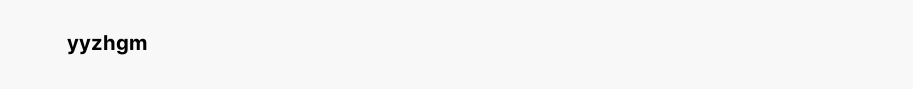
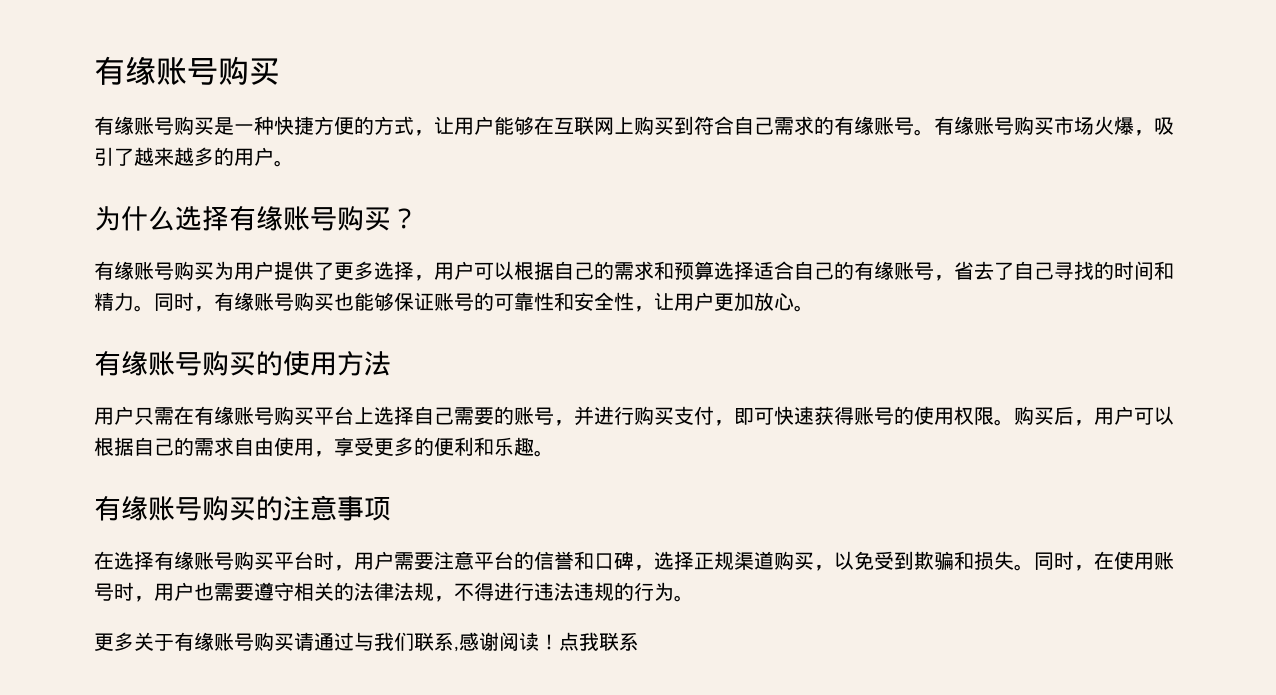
[67,35,147,55] yyzhgm -> [94,56,280,85] [94,116,1174,136] [94,147,294,167] [94,206,418,231] [94,261,1174,281] [94,292,814,312] [94,351,391,376] [94,406,1174,426] [94,437,554,457] [94,495,391,521] [94,551,1174,571] [94,582,694,602] [94,632,639,652] 有缘账号购买 // 有缘账号购买是一种快捷方便的方式，让用户能够在互联网上购买到符合自己需求的有缘账号。有缘账号购买市场火爆，吸引了越来越多的用户。 // 为什么选择有缘账号购买？ // 有缘账号购买为用户提供了更多选择，用户可以根据自己的需求和预算选择适合自己的有缘账号，省去了自己寻找的时间和精力。同时，有缘账号购买也能够保证账号的可靠性和安全性，让用户更加放心。 // 有缘账号购买的使用方法 // 用户只需在有缘账号购买平台上选择自己需要的账号，并进行购买支付，即可快速获得账号的使用权限。购买后，用户可以根据自己的需求自由使用，享受更多的便利和乐趣。 // 有缘账号购买的注意事项 // 在选择有缘账号购买平台时，用户需要注意平台的信誉和口碑，选择正规渠道购买，以免受到欺骗和损失。同时，在使用账号时，用户也需要遵守相关的法律法规，不得进行违法违规的行为。 // 更多关于有缘账号购买请通过与我们联系,感谢阅读！点我联系

